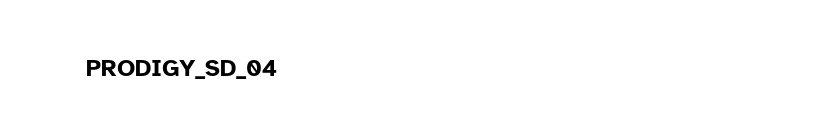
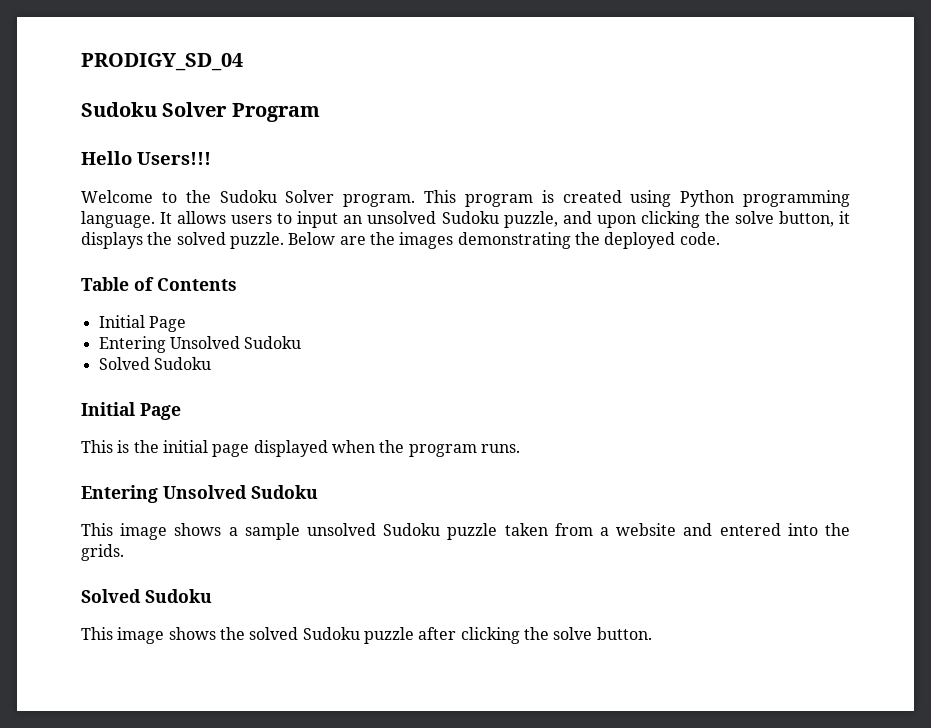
(277, 69) none -> [81,102,320,122] [81,151,211,165] [81,190,851,207] [81,211,850,228] [81,232,720,249] [81,277,237,291] [98,315,186,332] [98,336,302,353] [98,357,211,370] [81,402,181,420] [81,440,520,457] [81,485,318,503] [81,523,851,540] [81,544,124,561] [81,589,212,603] [81,627,652,644] // Sudoku Solver Program // Hello Users!!! // Welcome to the Sudoku Solver program. This program is created using Python programming language. It allows users to input an unsolved Sudoku puzzle, and upon clicking the solve button, it displays the solved puzzle. Below are the images demonstrating the deployed code. // Table of Contents // Initial Page // Entering Unsolved Sudoku // Solved Sudoku // Initial Page // This is the initial page displayed when the program runs. // Entering Unsolved Sudoku // This image shows a sample unsolved Sudoku puzzle taken from a website and entered into the grids. // Solved Sudoku // This image shows the solved Sudoku puzzle after clicking the solve button.

